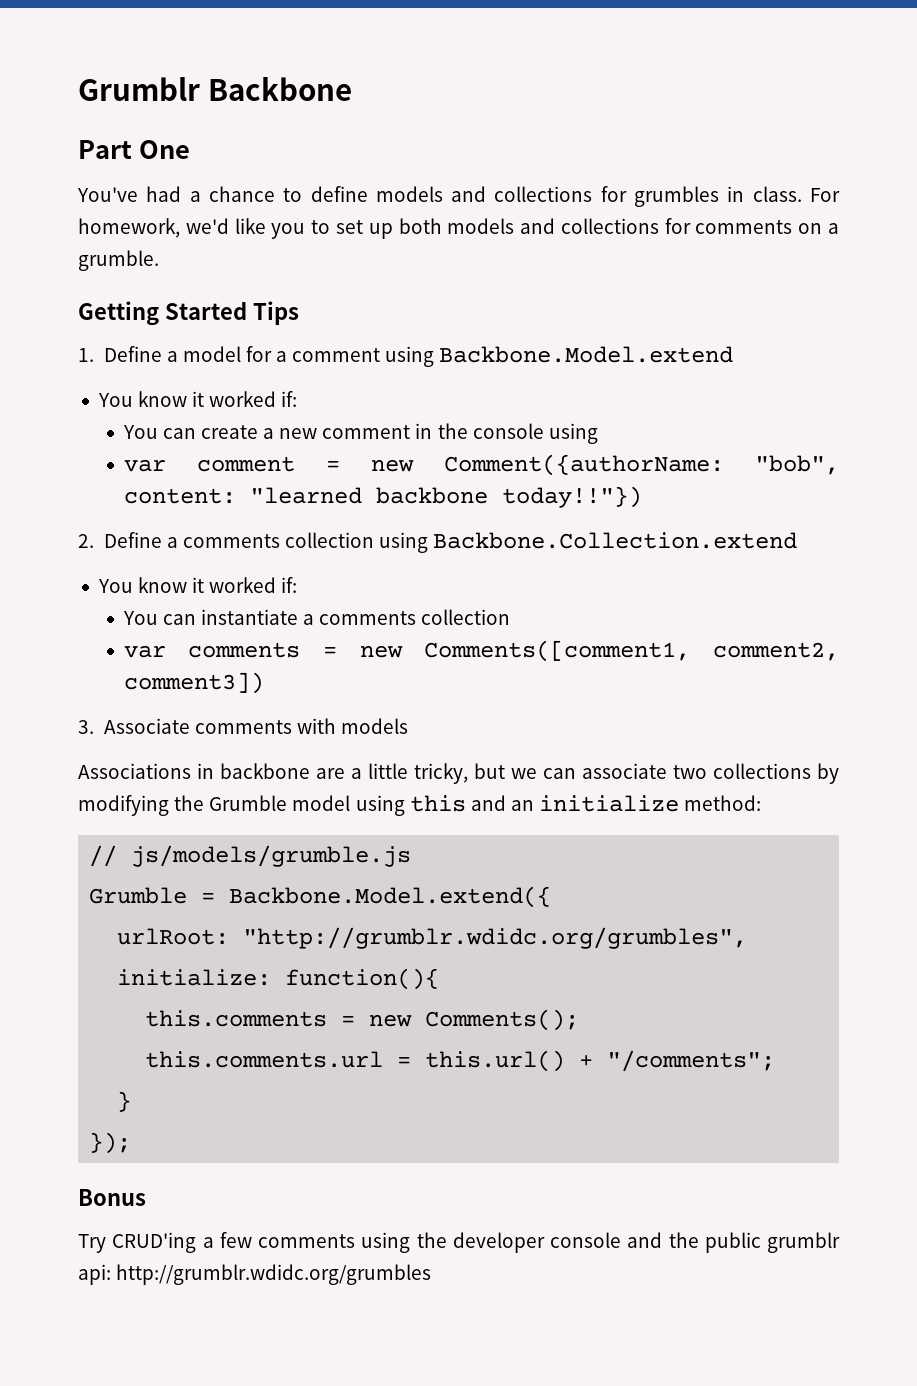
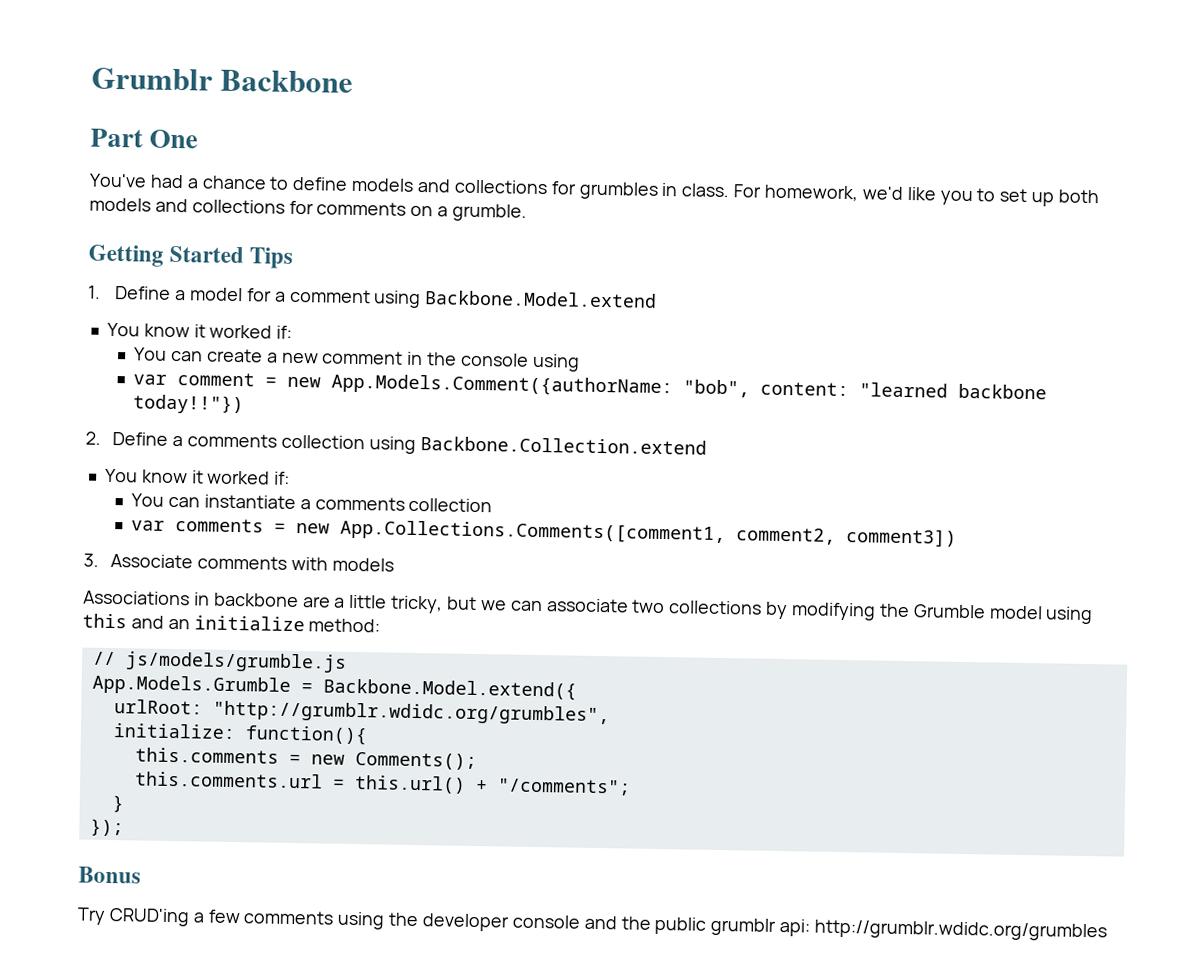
[443,454,724,476] Comment({authorName: -> [331,373,674,398] App.Models.Comment({authorName:
[424,640,691,662] Comments([comment1, -> [340,519,727,545] App.Collections.Comments([comment1,
[89,887,188,904] Grumble -> [91,674,291,696] App.Models.Grumble

